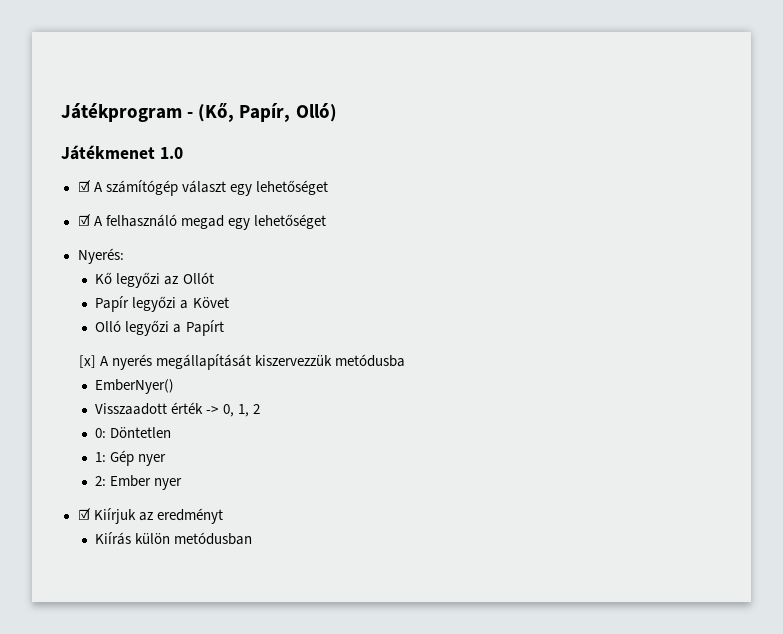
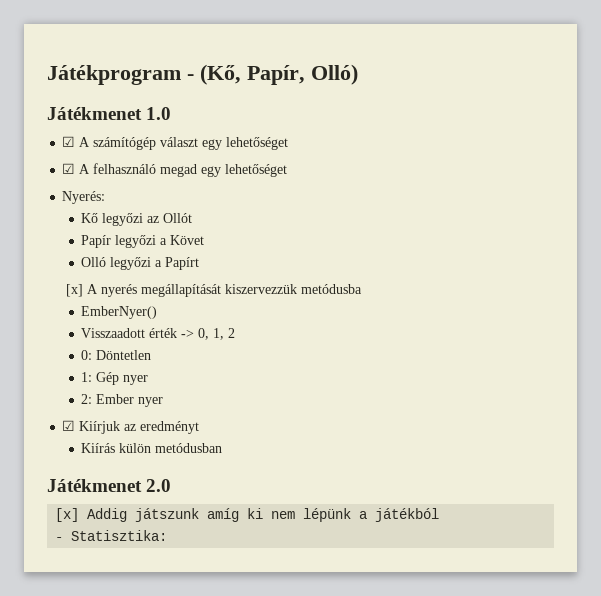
(253, 538) none -> [47,479,172,492] [55,508,440,522] [55,530,168,541] // Játékmenet 2.0 // [x] Addig játszunk amíg ki nem lépünk a játékból // - Statisztika:

